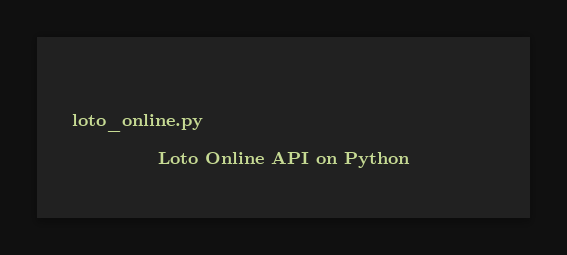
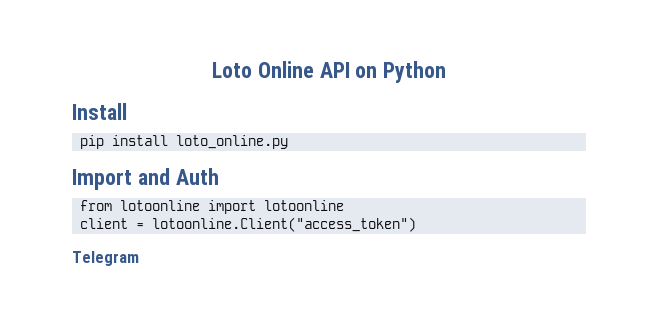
[72,114,203,132] loto_online.py // -> (211, 70) none
(410, 160) none -> [72,103,127,120] [80,135,289,149] [72,168,219,190] [80,200,345,214] [80,217,417,232] [72,251,139,266] // Install // pip install loto_online.py // Import and Auth // from lotoonline import lotoonline // client = lotoonline.Client("access_token") // Telegram

